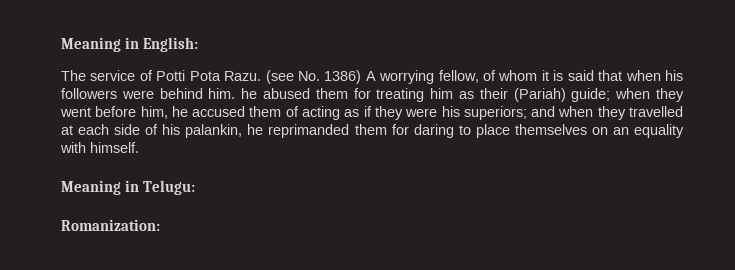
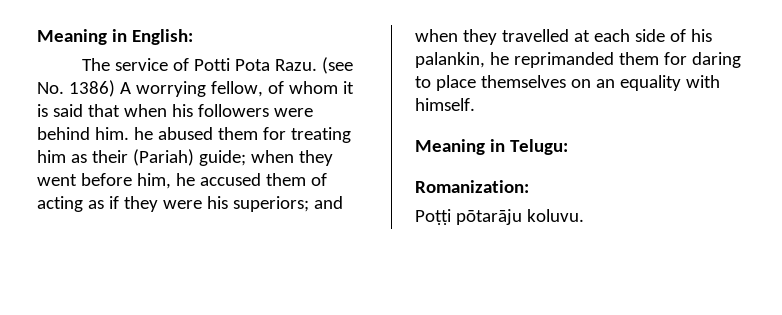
(160, 225) none -> [415,209,584,225] // Poṭṭi pōtarāju koluvu.

